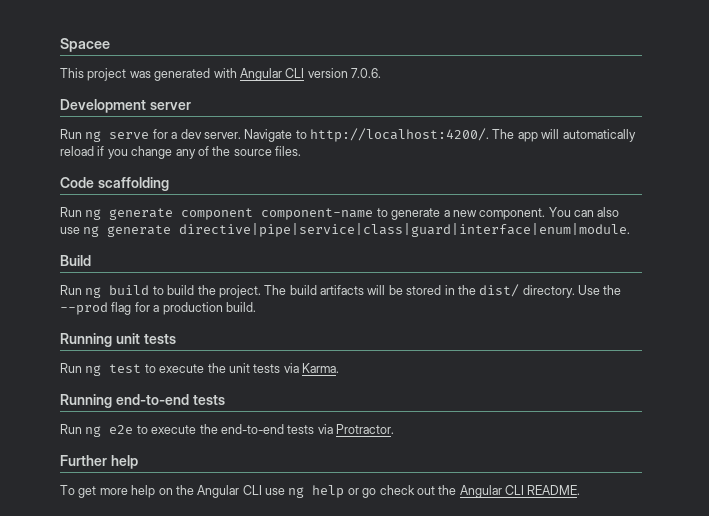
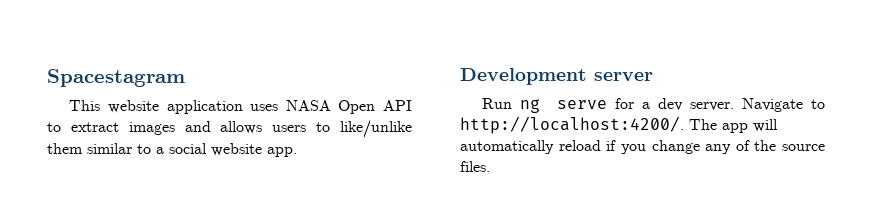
[60,38,110,52] Spacee -> [47,69,185,87] Spacestagram
[87,68,381,81] project was generated with Angular CLI version 7.0.6. -> [107,100,412,114] [47,120,412,138] [47,143,297,157] website application uses NASA Open API to extract images and allows users to like/unlike them similar to a social website app.
[60,177,169,191] [60,207,620,220] [60,223,631,237] [60,255,91,266] [60,284,622,298] [60,302,256,315] [60,333,176,347] [60,363,339,376] [60,394,225,408] [60,424,394,437] [60,455,138,469] [60,485,581,498] // Code scaffolding // Run ng generate component component-name to generate a new component. You can also use ng generate directive|pipe|service|class|guard|interface|enum|module. // Build // Run ng build to build the project. The build artifacts will be stored in the dist/ directory. Use the --prod flag for a production build. // Running unit tests // Run ng test to execute the unit tests via Karma. // Running end-to-end tests // Run ng e2e to execute the end-to-end tests via Protractor. // Further help // To get more help on the Angular CLI use ng help or go check out the Angular CLI README. -> (490, 166) none

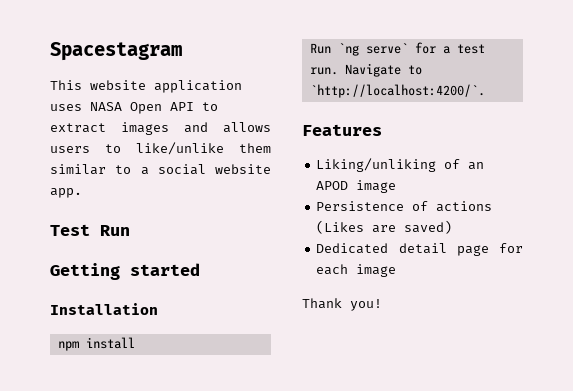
[460,68,653,85] [482,98,825,113] [460,116,778,134] [460,140,825,154] [460,161,490,172] Development server // Run ng serve for a dev server. Navigate to http://localhost:4200/. The app will automatically reload if you change any of the source files. -> [50,224,130,236] [50,263,200,280] [50,303,158,315] [57,337,135,351] [309,42,485,56] [309,63,422,77] [309,84,485,98] [302,124,382,136] [316,158,485,172] [316,180,397,193] [316,201,493,212] [316,220,453,234] [316,243,523,256] [316,264,397,277] [302,298,382,311] Test Run // Getting started // Installation // npm install // Run `ng serve` for a test run. Navigate to `http://localhost:4200/`. // Features // Liking/unliking of an APOD image // Persistence of actions (Likes are saved) // Dedicated detail page for each image // Thank you!

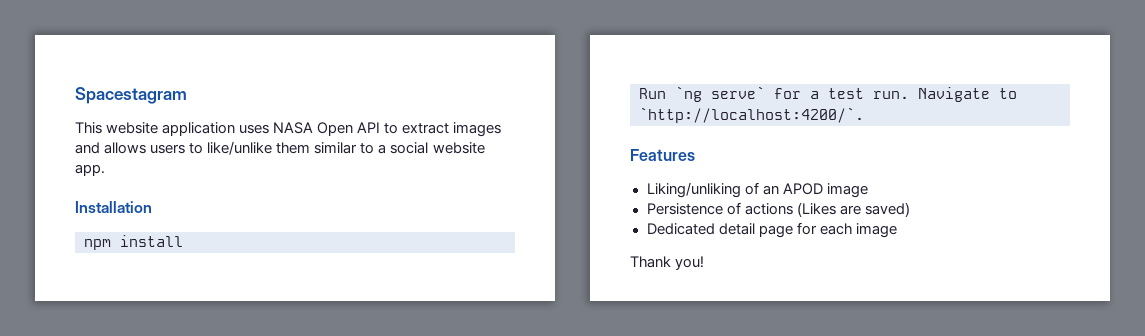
[50,224,130,236] [50,263,200,280] // Test Run // Getting started -> (105, 170) none

